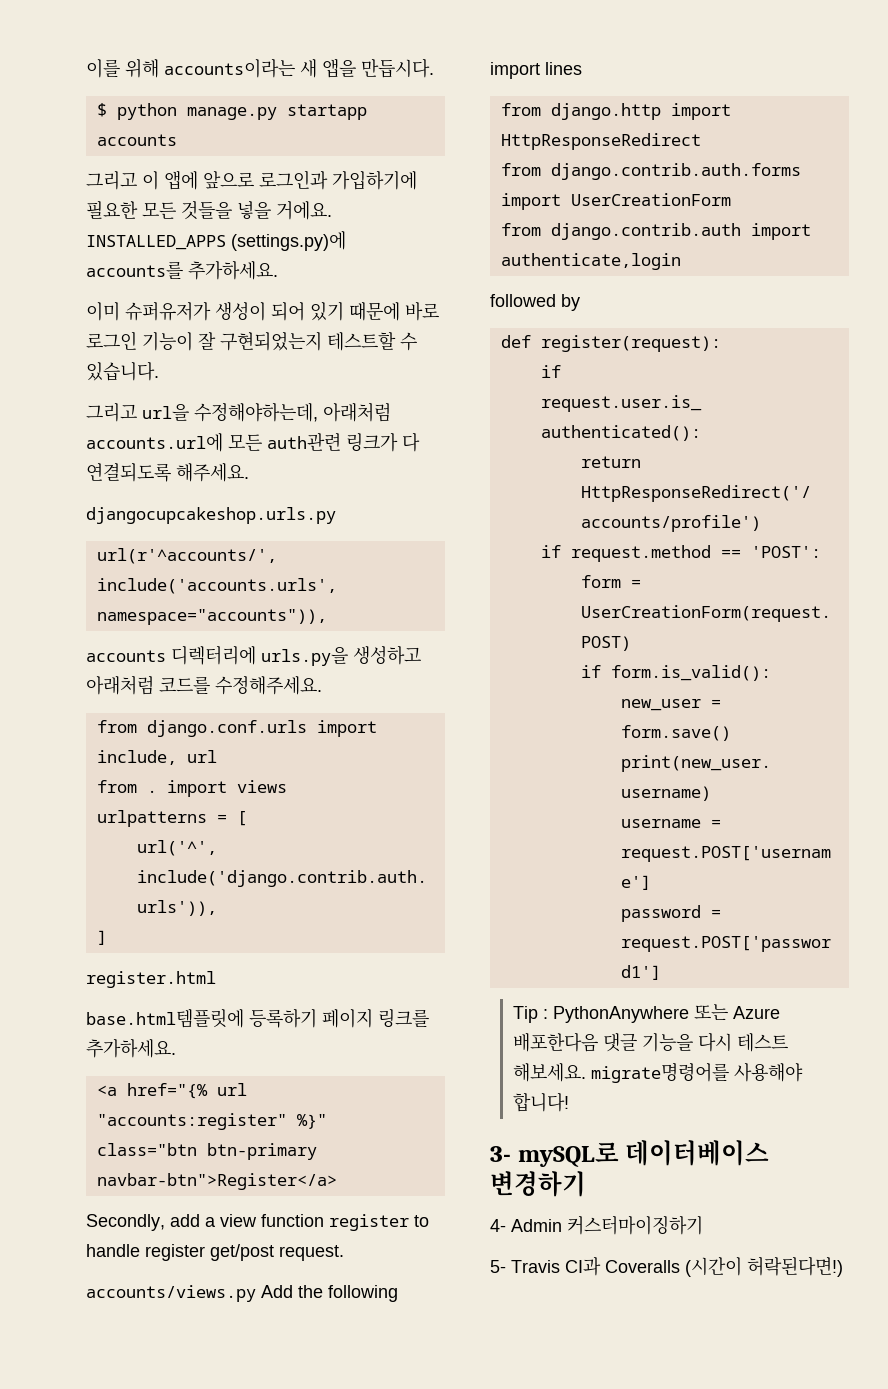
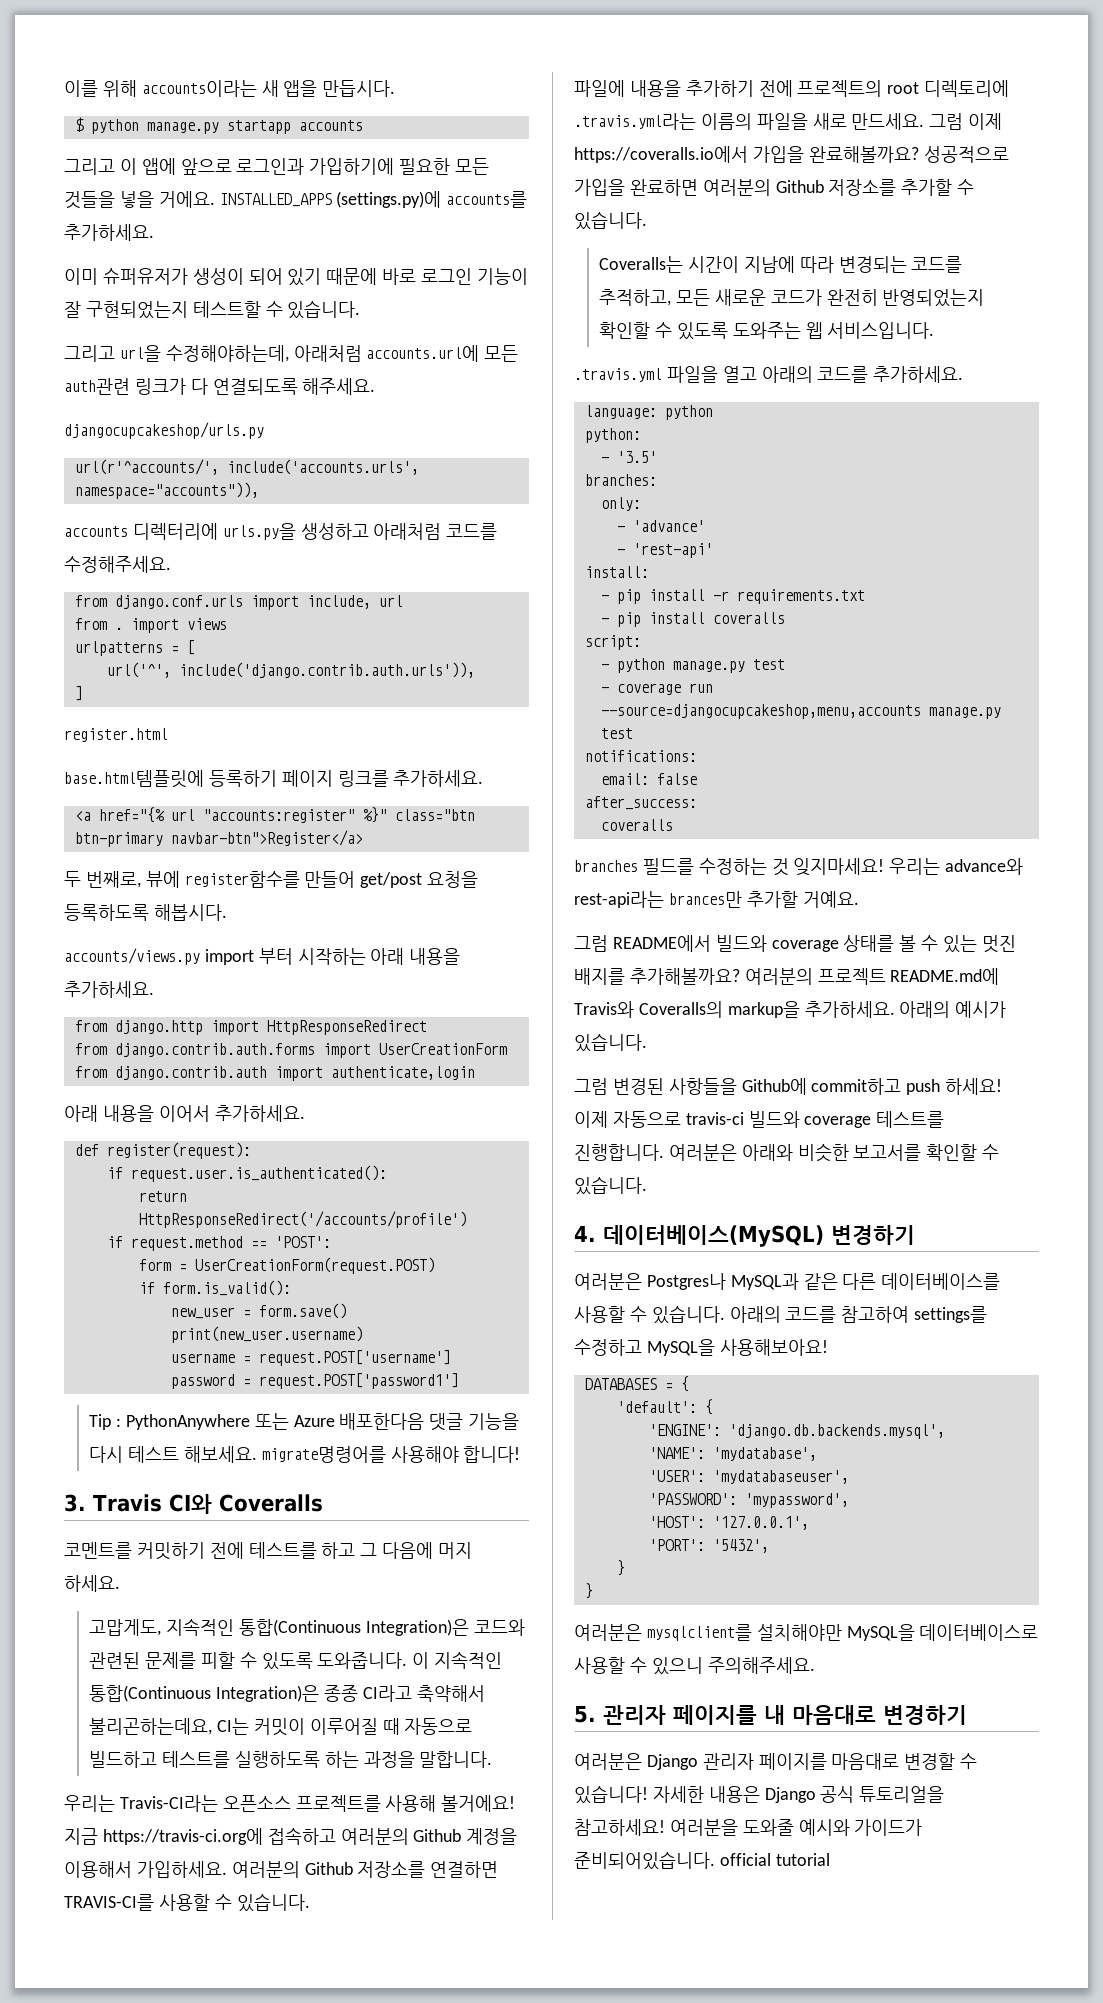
[86,507,336,524] djangocupcakeshop.urls.py -> [64,422,264,439] djangocupcakeshop/urls.py
[86,1214,429,1231] [86,1244,344,1261] [86,1285,398,1302] [490,62,582,79] Secondly, add a view function register to handle register get/post request. // accounts/views.py Add the following import lines -> [64,871,479,888] [64,904,227,921] [64,948,461,965] [64,981,154,998] 두 번째로, 뷰에 register함수를 만들어 get/post 요청을 등록하도록 해봅시다. // accounts/views.py import 부터 시작하는 아래 내용을 추가하세요.
[490,294,580,311] followed by -> [64,1105,305,1122] 아래 내용을 이어서 추가하세요.
[490,1140,770,1167] [490,1171,586,1197] [490,1215,703,1235] [490,1256,843,1277] 3- mySQL로 데이터베이스 변경하기 // 4- Admin 커스터마이징하기 // 5- Travis CI과 Coveralls (시간이 허락된다면!) -> [64,1494,323,1514] [64,1542,473,1560] [64,1575,120,1592] [89,1618,525,1636] [89,1651,503,1670] [89,1685,485,1702] [89,1718,473,1736] [89,1751,493,1768] [64,1795,516,1812] [64,1827,518,1845] [64,1861,499,1878] [64,1893,310,1912] [574,80,1010,97] [574,113,1003,130] [574,146,1009,163] [574,179,975,196] [574,211,647,230] [599,256,963,273] [599,289,985,307] [599,322,935,340] [574,366,964,383] [584,405,713,420] [584,428,641,443] [600,451,657,463] [584,474,657,486] [600,497,641,511] [616,520,705,532] [616,543,713,558] [584,566,649,578] [600,589,865,604] [600,612,785,627] [584,635,641,650] [600,658,785,673] [600,683,713,695] [600,704,1001,719] [600,728,633,739] [584,750,697,762] [600,773,697,785] [584,796,697,810] [600,819,673,831] [574,858,1024,876] [574,891,859,908] [574,935,1016,953] [574,968,1000,985] [574,1001,1007,1018] [574,1033,647,1052] [574,1078,1003,1095] [574,1111,945,1128] [574,1143,1000,1162] [574,1176,647,1195] [574,1225,915,1247] [574,1273,1001,1290] [574,1305,988,1324] [574,1339,828,1356] [584,1376,689,1392] [616,1399,713,1415] [648,1424,945,1439] [648,1447,817,1461] [648,1470,849,1484] [648,1493,849,1508] [648,1516,809,1530] [648,1539,769,1553] [616,1560,625,1576] [584,1583,593,1599] [574,1624,1039,1641] [574,1657,815,1675] [574,1705,967,1725] [574,1753,978,1770] [574,1785,945,1804] [574,1819,923,1836] [574,1851,830,1870] 3. Travis CI와 Coveralls // 코멘트를 커밋하기 전에 테스트를 하고 그 다음에 머지 하세요. // 고맙게도, 지속적인 통합(Continuous Integration)은 코드와 관련된 문제를 피할 수 있도록 도와줍니다. 이 지속적인 통합(Continuous Integration)은 종종 CI라고 축약해서 불리곤하는데요, CI는 커밋이 이루어질 때 자동으로 빌드하고 테스트를 실행하도록 하는 과정을 말합니다. // 우리는 Travis-CI라는 오픈소스 프로젝트를 사용해 볼거에요! 지금 https://travis-ci.org에 접속하고 여러분의 Github 계정을 이용해서 가입하세요. 여러분의 Github 저장소를 연결하면 TRAVIS-CI를 사용할 수 있습니다. // 파일에 내용을 추가하기 전에 프로젝트의 root 디렉토리에 .travis.yml라는 이름의 파일을 새로 만드세요. 그럼 이제 https://coveralls.io에서 가입을 완료해볼까요? 성공적으로 가입을 완료하면 여러분의 Github 저장소를 추가할 수 있습니다. // Coveralls는 시간이 지남에 따라 변경되는 코드를 추적하고, 모든 새로운 코드가 완전히 반영되었는지 확인할 수 있도록 도와주는 웹 서비스입니다. // .travis.yml 파일을 열고 아래의 코드를 추가하세요. // language: python // python: // - '3.5' // branches: // only: // - 'advance' // - 'rest-api' // install: // - pip install -r requirements.txt // - pip install coveralls // script: // - python manage.py test // - coverage run --source=djangocupcakeshop,menu,accounts manage.py test // notifications: // email: false // after_success: // coveralls // branches 필드를 수정하는 것 잊지마세요! 우리는 advance와 rest-api라는 brances만 추가할 거예요. // 그럼 README에서 빌드와 coverage 상태를 볼 수 있는 멋진 배지를 추가해볼까요? 여러분의 프로젝트 README.md에 Travis와 Coveralls의 markup을 추가하세요. 아래의 예시가 있습니다. // 그럼 변경된 사항들을 Github에 commit하고 push 하세요! 이제 자동으로 travis-ci 빌드와 coverage 테스트를 진행합니다. 여러분은 아래와 비슷한 보고서를 확인할 수 있습니다. // 4. 데이터베이스(MySQL) 변경하기 // 여러분은 Postgres나 MySQL과 같은 다른 데이터베이스를 사용할 수 있습니다. 아래의 코드를 참고하여 settings를 수정하고 MySQL을 사용해보아요! // DATABASES = { // 'default': { // 'ENGINE': 'django.db.backends.mysql', // 'NAME': 'mydatabase', // 'USER': 'mydatabaseuser', // 'PASSWORD': 'mypassword', // 'HOST': '127.0.0.1', // 'PORT': '5432', // } // } // 여러분은 mysqlclient를 설치해야만 MySQL을 데이터베이스로 사용할 수 있으니 주의해주세요. // 5. 관리자 페이지를 내 마음대로 변경하기 // 여러분은 Django 관리자 페이지를 마음대로 변경할 수 있습니다! 자세한 내용은 Django 공식 튜토리얼을 참고하세요! 여러분을 도와줄 예시와 가이드가 준비되어있습니다. official tutorial

